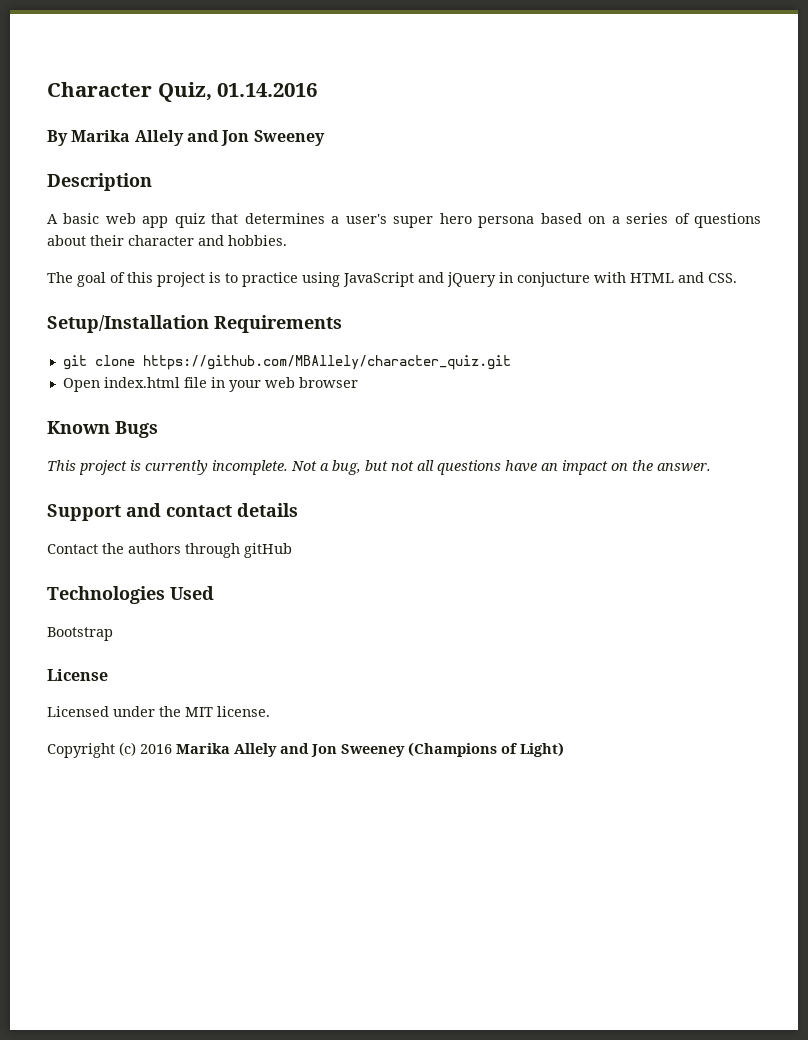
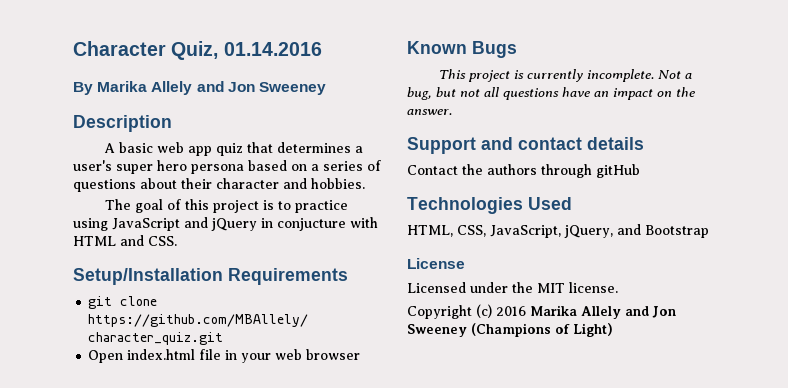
(214, 593) none -> [407,224,641,238] HTML, CSS, JavaScript, jQuery, and

